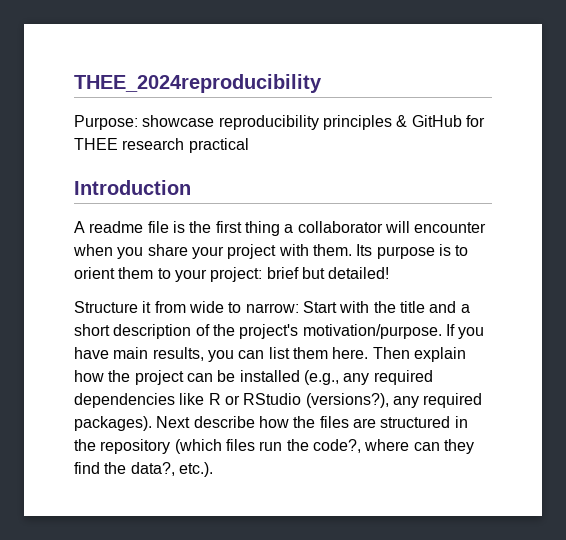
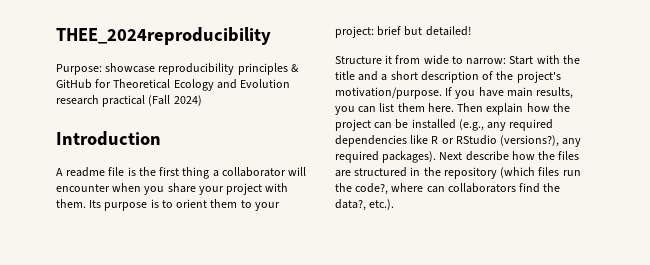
[74,138,118,150] THEE -> [113,79,291,91] Theoretical Ecology and Evolution
(249, 145) none -> [148,95,202,106] (Fall 2024)
[443,439,474,454] they -> [447,183,516,193] collaborators

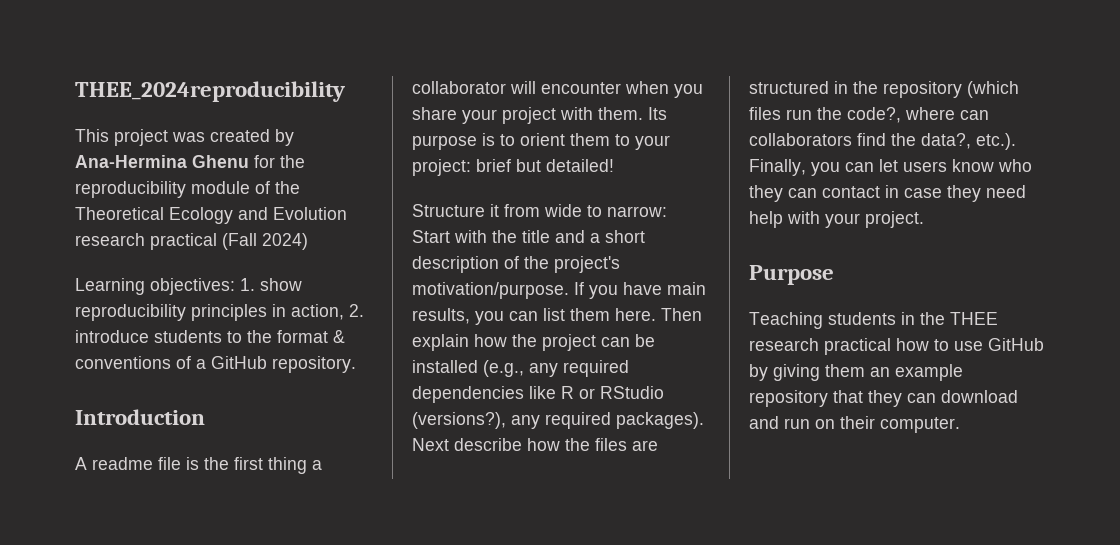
[56,63,299,75] [56,79,112,89] Purpose: showcase reproducibility principles & GitHub for -> [75,129,294,146] [75,155,305,168] [75,181,300,198] This project was created by Ana-Hermina Ghenu for the reproducibility module of the
(202, 100) none -> [75,278,302,295] [75,304,364,321] [75,330,345,343] [75,356,356,373] // Learning objectives: 1. show reproducibility principles in action, 2. introduce students to the format & conventions of a GitHub repository.
(395, 204) none -> [749,159,1032,176] [749,185,1026,202] [749,211,924,228] [749,265,834,285] [749,312,998,329] [749,338,1044,355] [749,364,963,381] [749,390,1018,407] [749,416,960,433] Finally, you can let users know who they can contact in case they need help with your project. // Purpose // Teaching students in the THEE research practical how to use GitHub by giving them an example repository that they can download and run on their computer.

